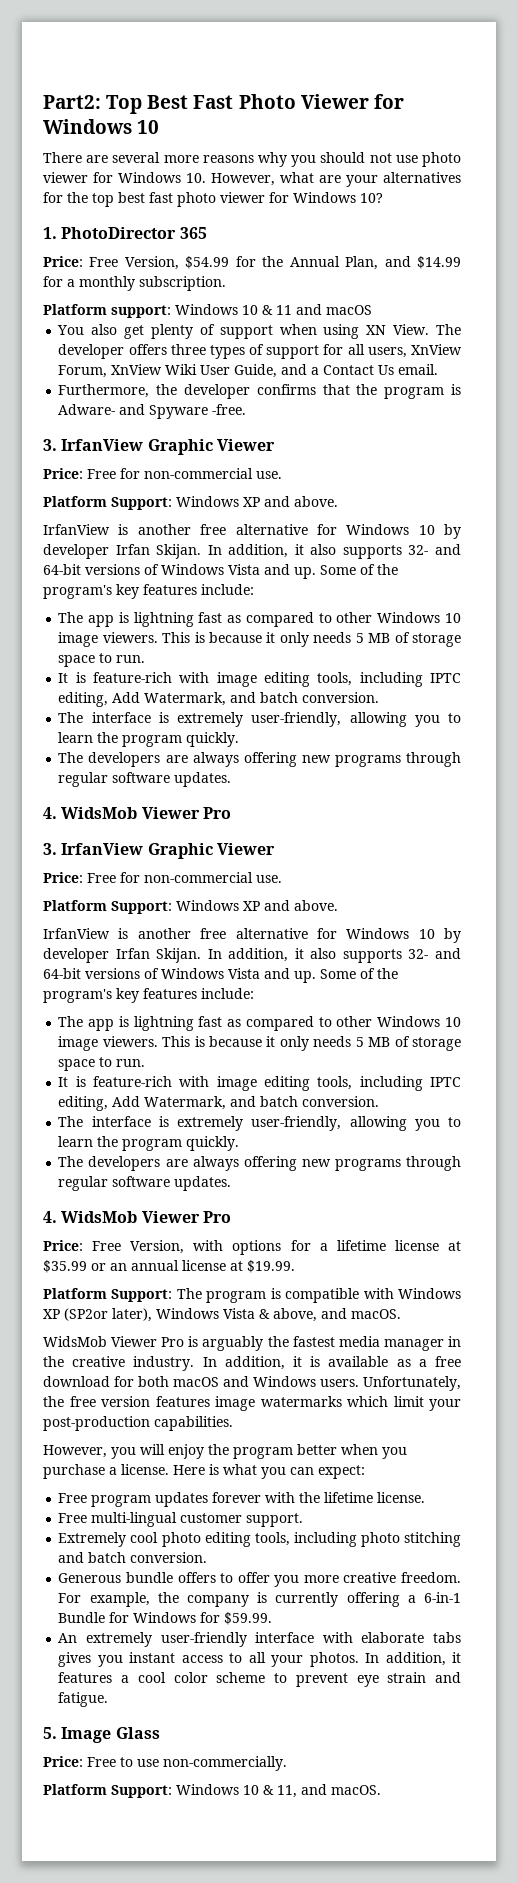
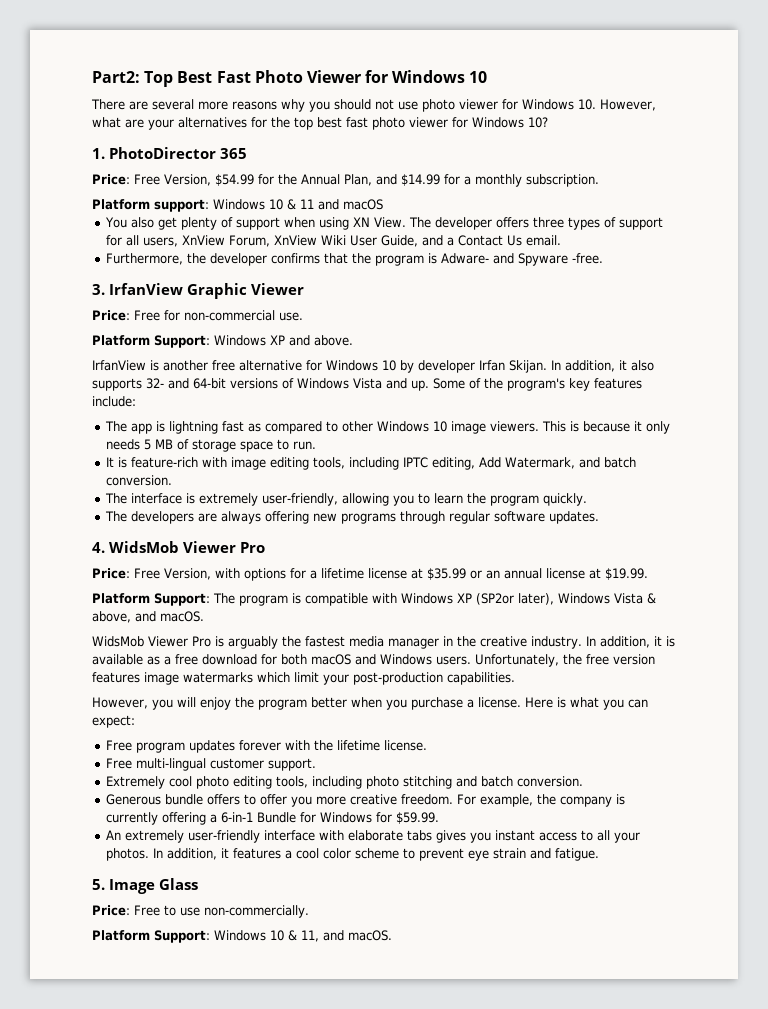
[43,843,275,859] [43,872,282,883] [43,900,338,914] [43,928,461,943] [43,948,461,963] [43,968,398,983] [43,988,254,1003] [58,1016,461,1031] [58,1036,462,1051] [58,1057,146,1071] [58,1076,461,1091] [58,1096,380,1111] [58,1116,462,1131] [58,1136,240,1151] [58,1156,461,1171] [58,1176,232,1191] [43,1211,231,1223] // 3. IrfanView Graphic Viewer // Price: Free for non-commercial use. // Platform Support: Windows XP and above. // IrfanView is another free alternative for Windows 10 by developer Irfan Skijan. In addition, it also supports 32- and 64-bit versions of Windows Vista and up. Some of the program's key features include: // The app is lightning fast as compared to other Windows 10 image viewers. This is because it only needs 5 MB of storage space to run. // It is feature-rich with image editing tools, including IPTC editing, Add Watermark, and batch conversion. // The interface is extremely user-friendly, allowing you to learn the program quickly. // The developers are always offering new programs through regular software updates. // 4. WidsMob Viewer Pro -> (265, 547) none

